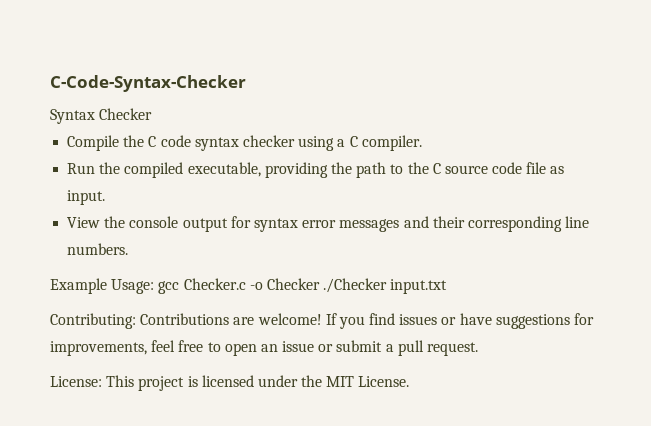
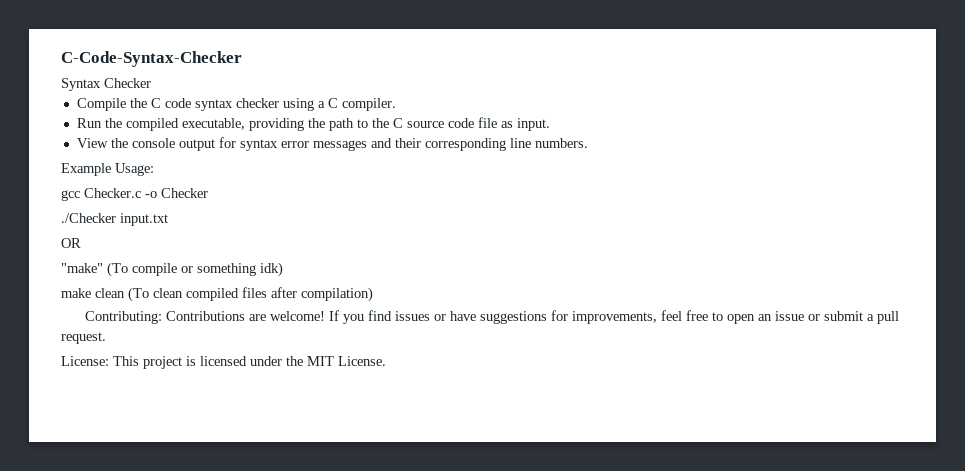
(155, 286) none -> (154, 169) //
(320, 284) none -> (208, 193) //
(448, 286) none -> [61,238,81,248] [61,262,283,277] [61,287,373,302] // OR // "make" (To compile or something idk) // make clean (To clean compiled files after compilation)

